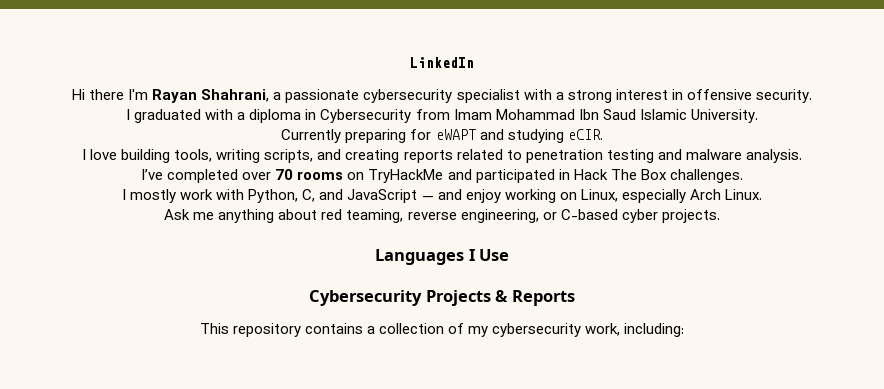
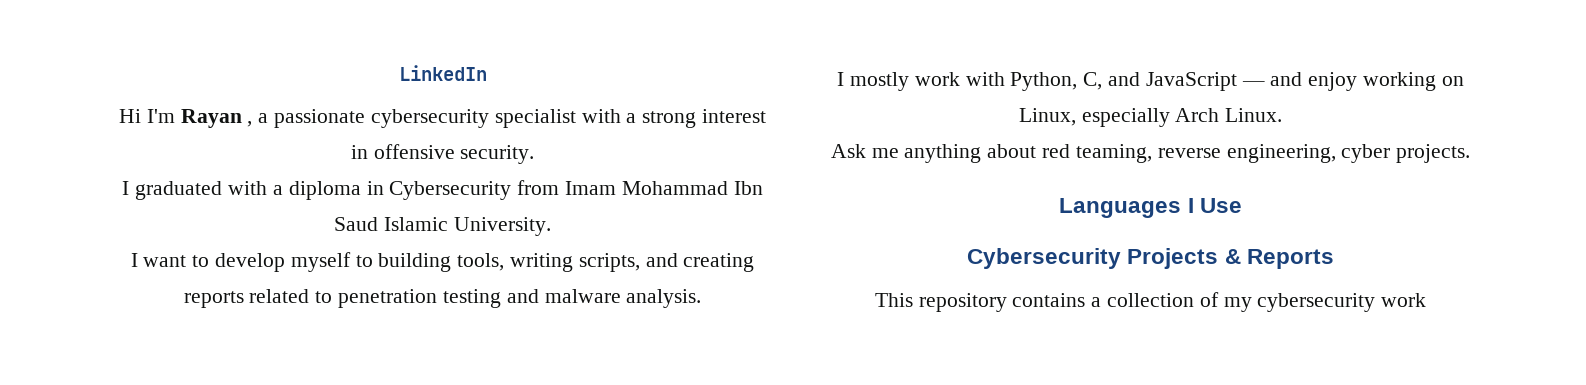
[89,89,125,100] there -> (142, 116) none
[201,89,270,102] Shahrani, -> [247,121,253,127] ,
[281,129,603,143] [82,149,118,160] Currently preparing for eWAPT and studying eCIR. // I love -> [130,252,373,272] I want to develop myself to
[141,169,743,183] // I’ve completed over 70 rooms on TryHackMe and participated in Hack The Box challenges. -> (702, 298) none
[542,209,618,220] or C-based -> (1336, 153) none
[585,323,685,337] work, including: -> [1381,293,1427,307] work

